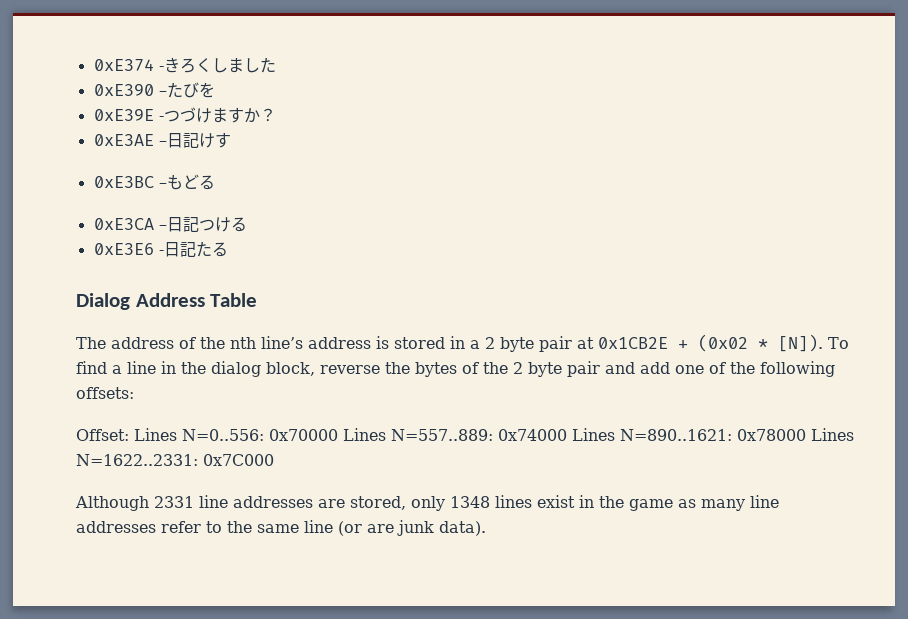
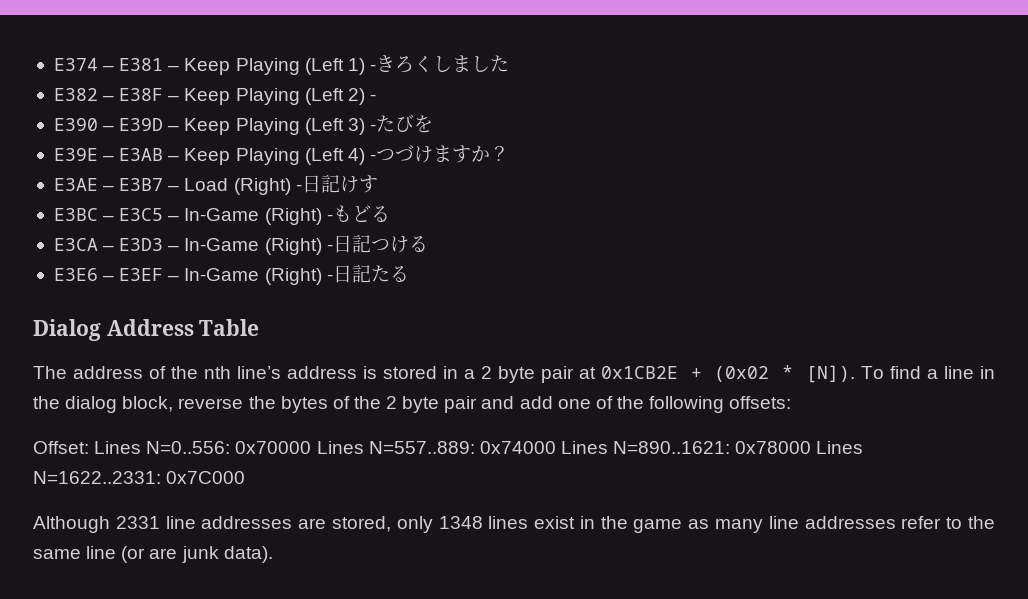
[93,59,154,71] 0xE374 -> [53,58,365,75] E374 – E381 – Keep Playing (Left 1)
[93,82,215,98] [93,109,154,121] 0xE390 –たびを // 0xE39E -> [53,88,376,105] [53,114,433,135] [53,148,365,165] E382 – E38F – Keep Playing (Left 2) - // E390 – E39D – Keep Playing (Left 3) -たびを // E39E – E3AB – Keep Playing (Left 4)
[93,132,231,148] [93,174,215,190] [93,217,247,232] [93,243,154,255] 0xE3AE –日記けす // 0xE3BC –もどる // 0xE3CA –日記つける // 0xE3E6 -> [53,174,378,195] [53,205,390,225] [53,234,428,255] [53,268,322,285] E3AE – E3B7 – Load (Right) -日記けす // E3BC – E3C5 – In-Game (Right) -もどる // E3CA – E3D3 – In-Game (Right) -日記つける // E3E6 – E3EF – In-Game (Right)

